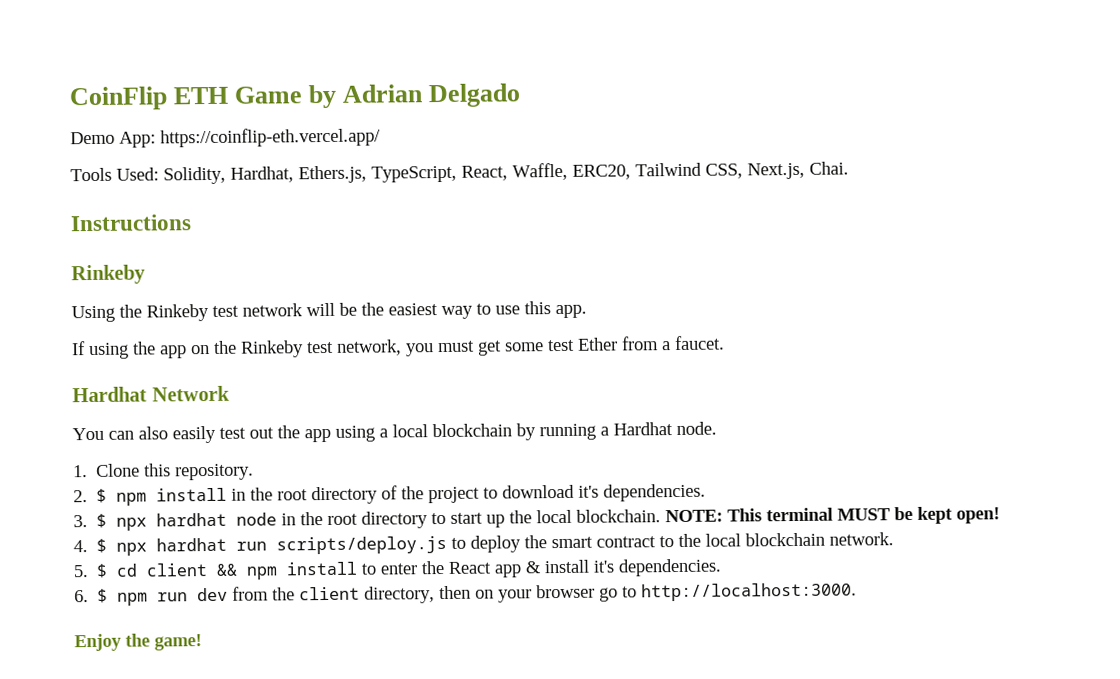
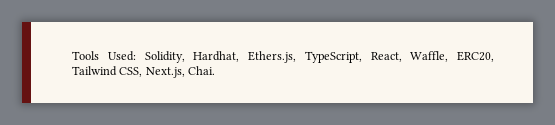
[69,83,522,111] [70,127,381,148] CoinFlip ETH Game by Adrian Delgado // Demo App: https://coinflip-eth.vercel.app/ // -> (72, 55) none
[70,214,192,232] [71,264,146,285] [71,301,587,323] [71,335,725,360] [72,385,230,403] [72,421,717,444] [73,463,255,481] [73,483,707,506] [73,506,1001,531] [73,532,895,556] [73,558,723,580] [74,582,858,606] [74,633,202,652] // Instructions // Rinkeby // Using the Rinkeby test network will be the easiest way to use this app. // If using the app on the Rinkeby test network, you must get some test Ether from a faucet. // Hardhat Network // You can also easily test out the app using a local blockchain by running a Hardhat node. // 1. Clone this repository. // 2. $ npm install in the root directory of the project to download it's dependencies. // 3. $ npx hardhat node in the root directory to start up the local blockchain. NOTE: This terminal MUST be kept open! // 4. $ npx hardhat run scripts/deploy.js to deploy the smart contract to the local blockchain network. // 5. $ cd client && npm install to enter the React app & install it's dependencies. // 6. $ npm run dev from the client directory, then on your browser go to http://localhost:3000. // Enjoy the game! -> (216, 70) none

